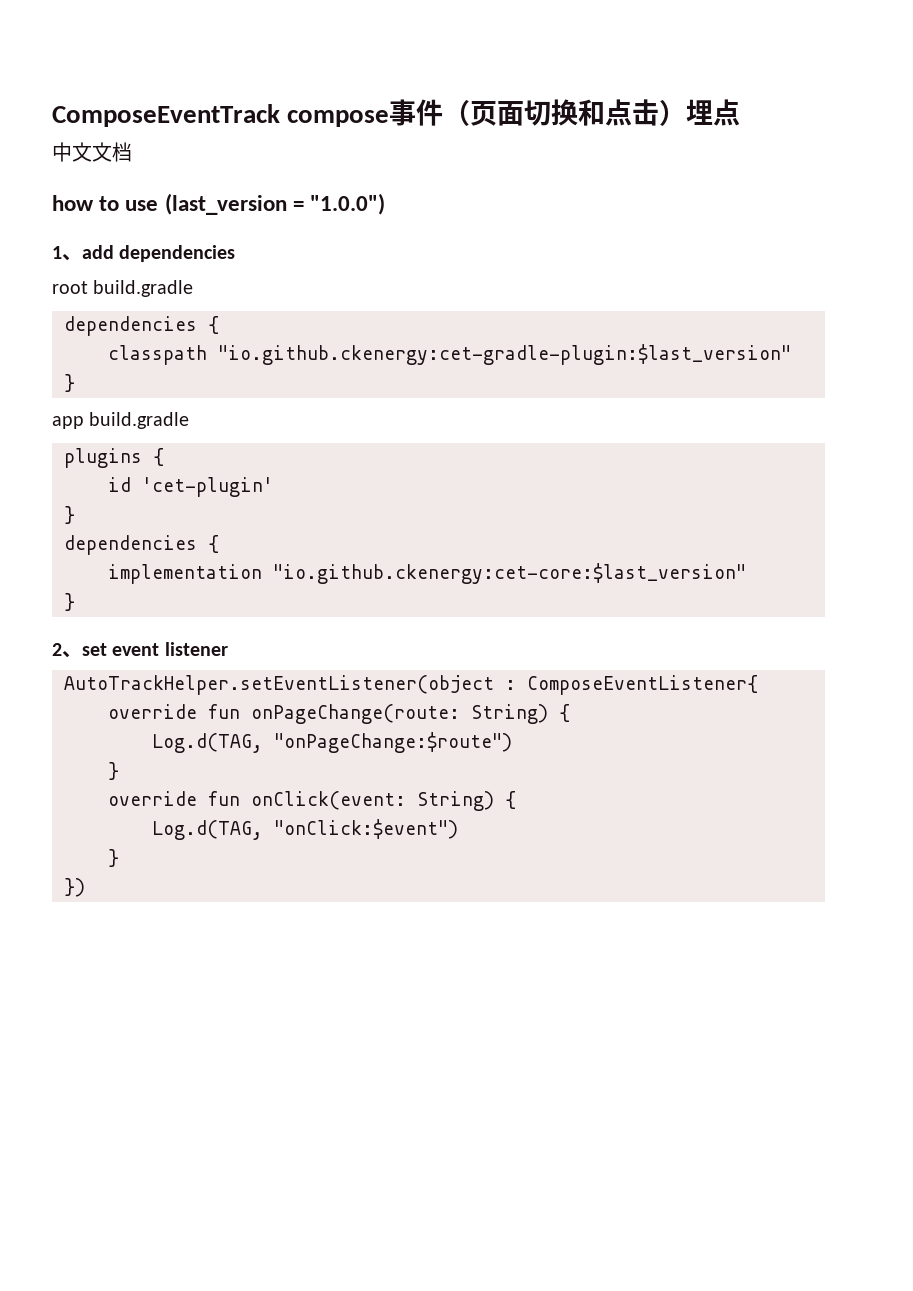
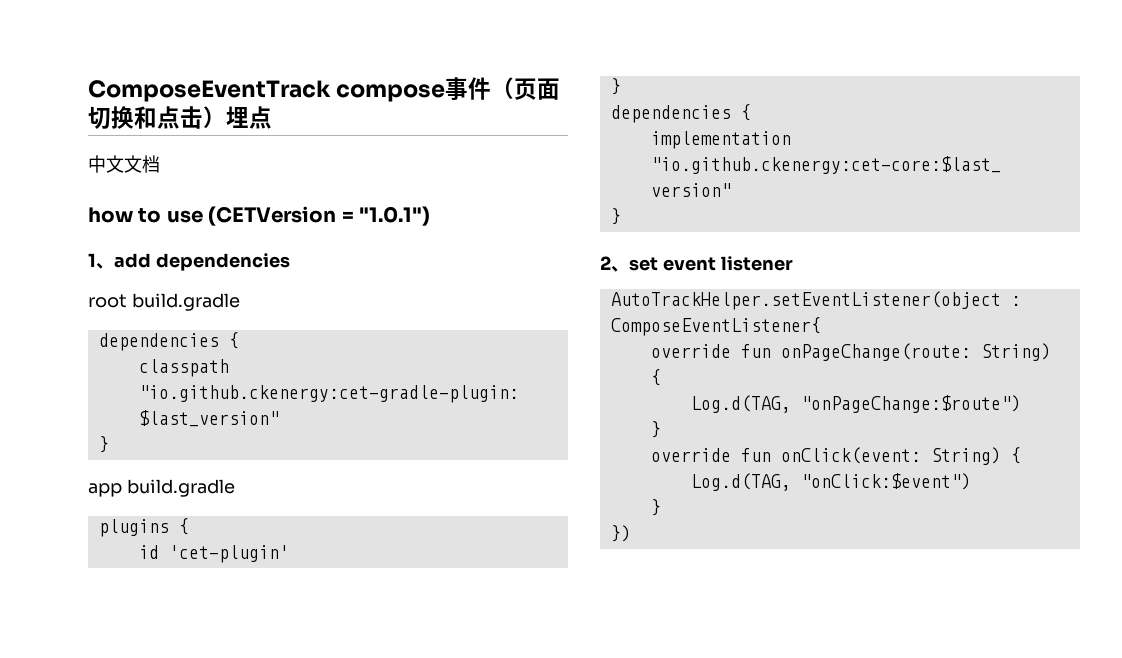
[164,193,386,215] (last_version = "1.0.0") -> [208,206,430,226] (CETVersion = "1.0.1")

